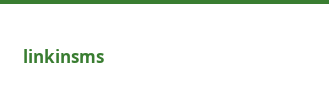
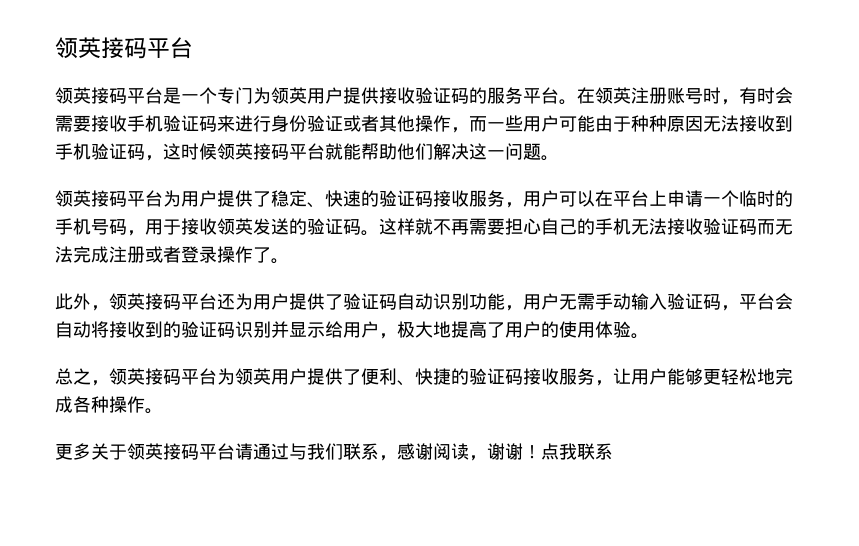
[23,49,104,63] linkinsms -> [55,37,193,59] [55,87,793,105] [55,115,793,133] [55,143,559,161] [55,190,793,208] [55,218,793,236] [55,246,289,264] [55,293,793,311] [55,321,649,339] [55,368,793,386] [55,396,163,414] [55,443,613,461] 领英接码平台 // 领英接码平台是一个专门为领英用户提供接收验证码的服务平台。在领英注册账号时，有时会需要接收手机验证码来进行身份验证或者其他操作，而一些用户可能由于种种原因无法接收到手机验证码，这时候领英接码平台就能帮助他们解决这一问题。 // 领英接码平台为用户提供了稳定、快速的验证码接收服务，用户可以在平台上申请一个临时的手机号码，用于接收领英发送的验证码。这样就不再需要担心自己的手机无法接收验证码而无法完成注册或者登录操作了。 // 此外，领英接码平台还为用户提供了验证码自动识别功能，用户无需手动输入验证码，平台会自动将接收到的验证码识别并显示给用户，极大地提高了用户的使用体验。 // 总之，领英接码平台为领英用户提供了便利、快捷的验证码接收服务，让用户能够更轻松地完成各种操作。 // 更多关于领英接码平台请通过与我们联系，感谢阅读，谢谢！点我联系

